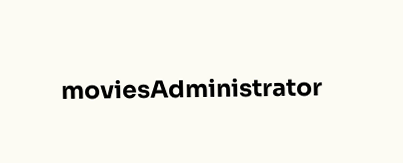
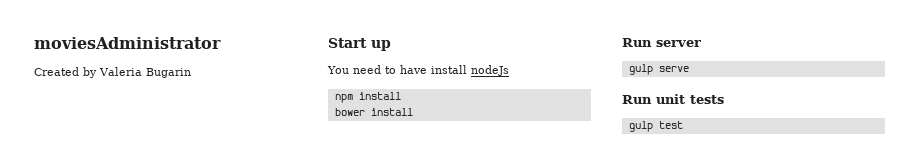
(323, 88) none -> [34,67,191,78] [328,38,391,51] [327,65,509,76] [334,92,401,103] [334,108,413,116] [622,38,701,47] [628,64,689,75] [622,94,724,104] [628,121,683,132] // Created by Valeria Bugarin // Start up // You need to have install nodeJs // npm install // bower install // Run server // gulp serve // Run unit tests // gulp test

